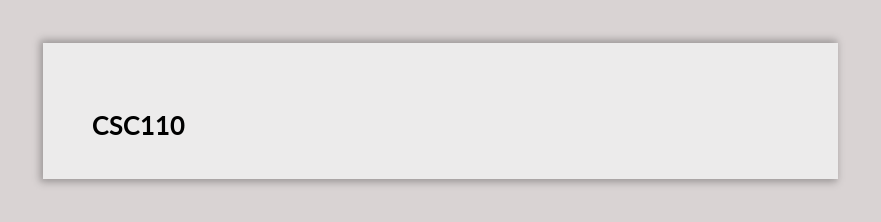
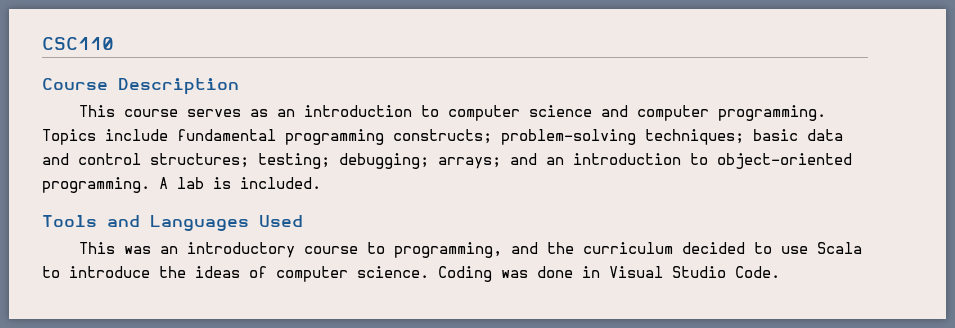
(185, 125) none -> [42,78,239,95] [79,105,827,121] [42,129,843,145] [42,153,852,169] [42,177,321,193] [42,215,303,231] [79,242,863,258] [42,266,780,282] // Course Description // This course serves as an introduction to computer science and computer programming. Topics include fundamental programming constructs; problem-solving techniques; basic data and control structures; testing; debugging; arrays; and an introduction to object-oriented programming. A lab is included. // Tools and Languages Used // This was an introductory course to programming, and the curriculum decided to use Scala to introduce the ideas of computer science. Coding was done in Visual Studio Code.

